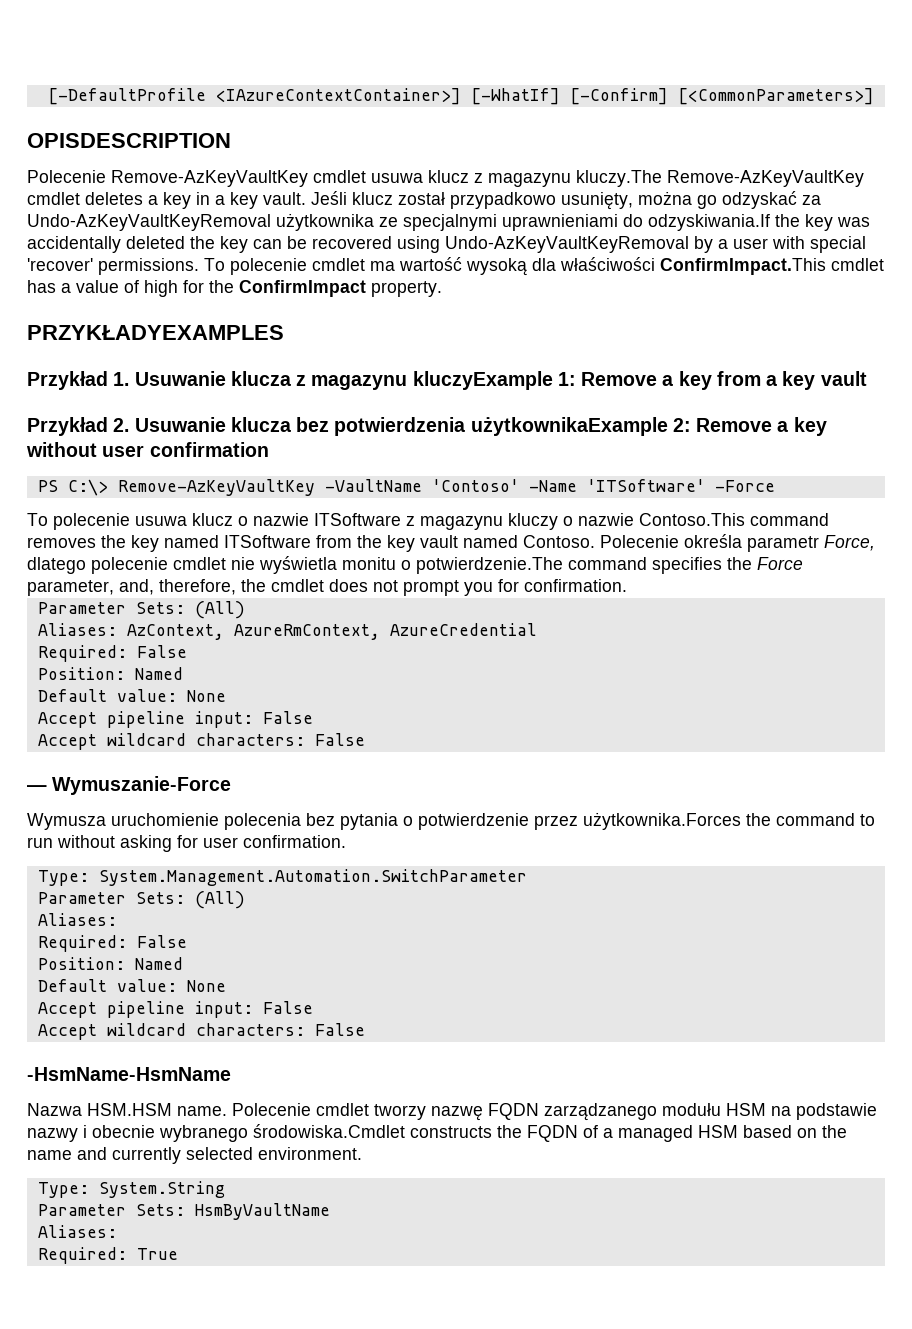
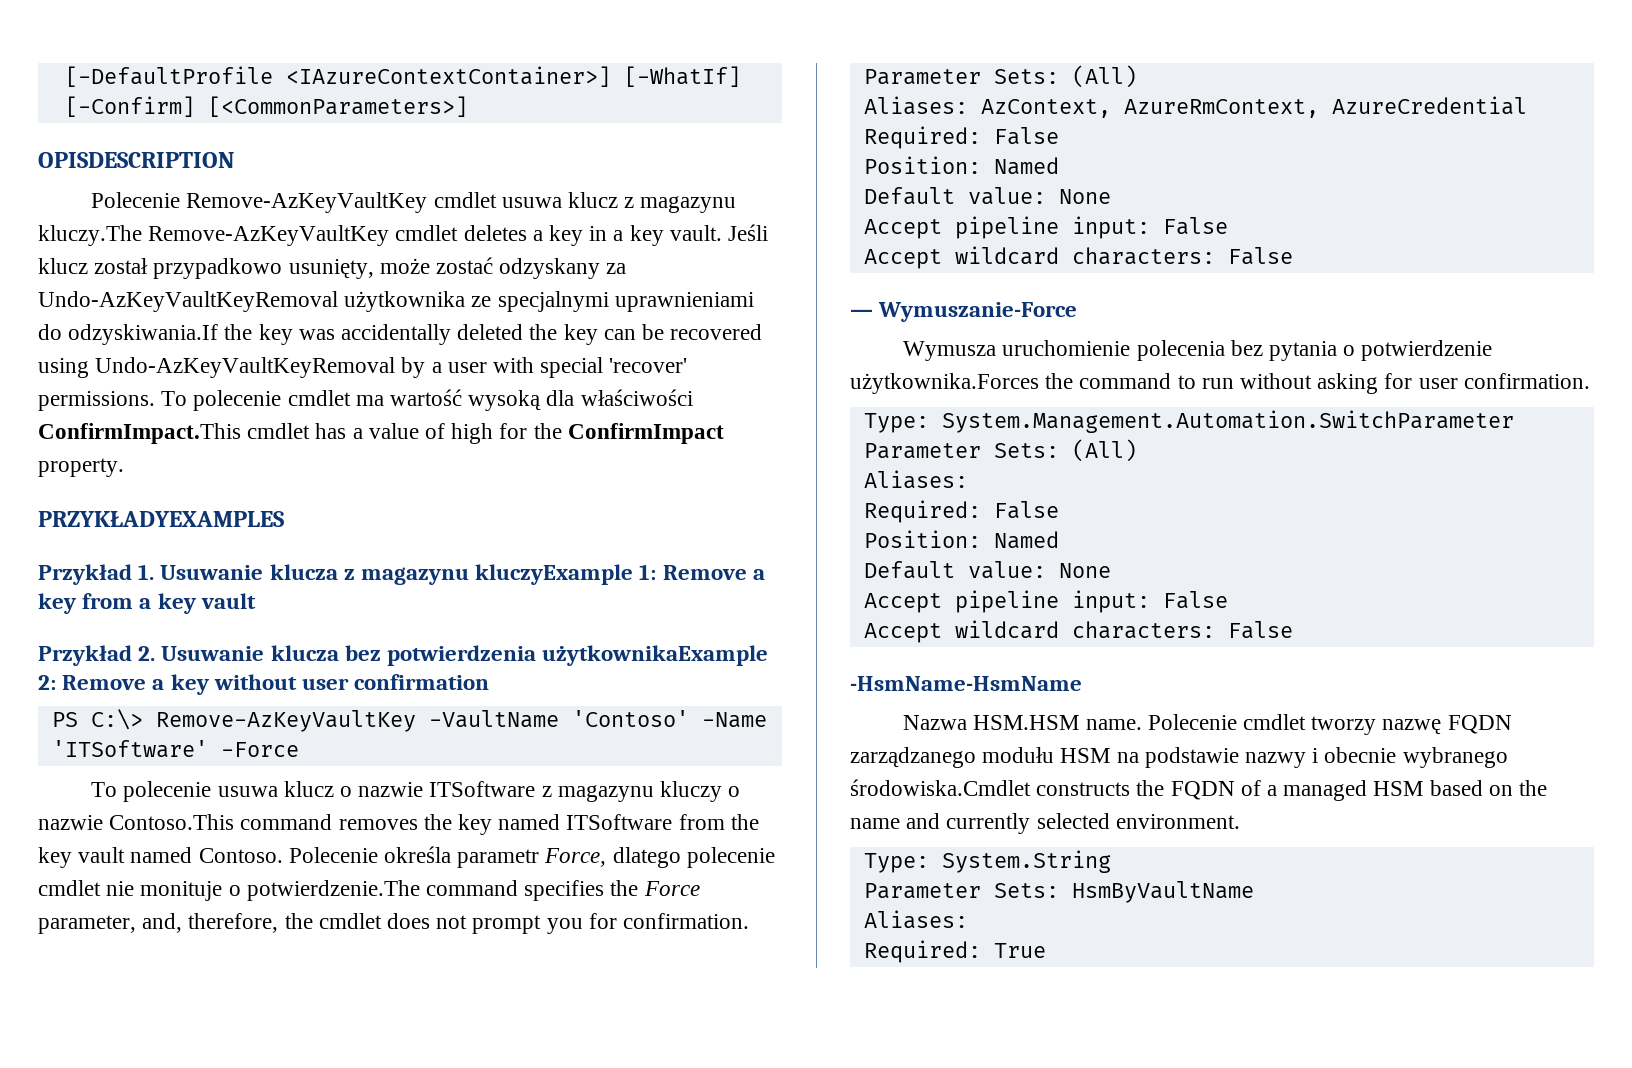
[638,191,797,209] można go odzyskać -> [379,257,601,279] może zostać odzyskany
[259,556,396,574] wyświetla monitu -> [140,881,223,901] monituje
[534,815,578,830] przez -> (1493, 350) none

